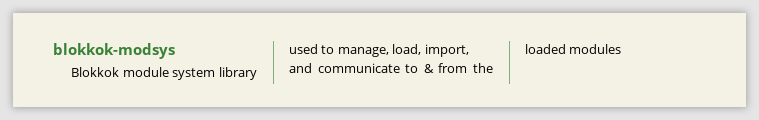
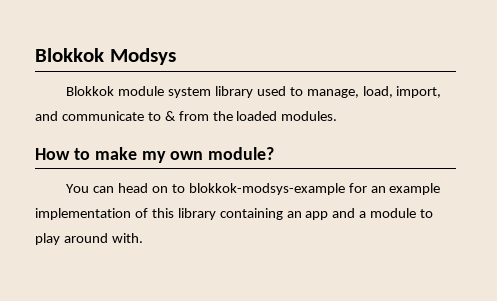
[53,43,175,59] blokkok-modsys -> [35,48,176,65] Blokkok Modsys
[569,44,622,54] modules -> [281,111,338,121] [35,147,275,163] [66,183,441,195] [35,208,434,220] [35,233,143,245] modules. // How to make my own module? // You can head on to blokkok-modsys-example for an example implementation of this library containing an app and a module to play around with.

